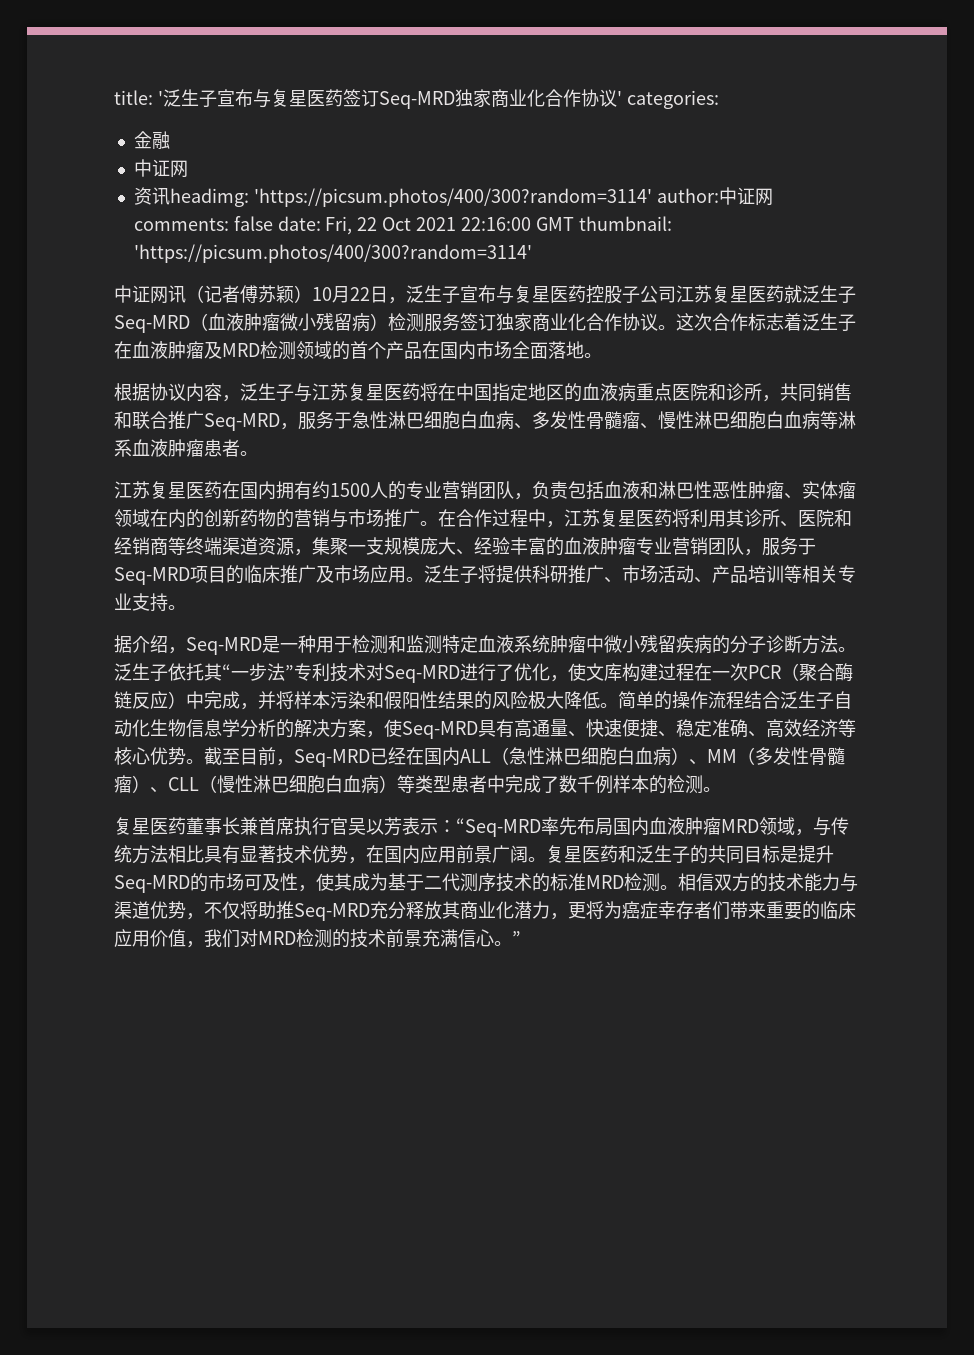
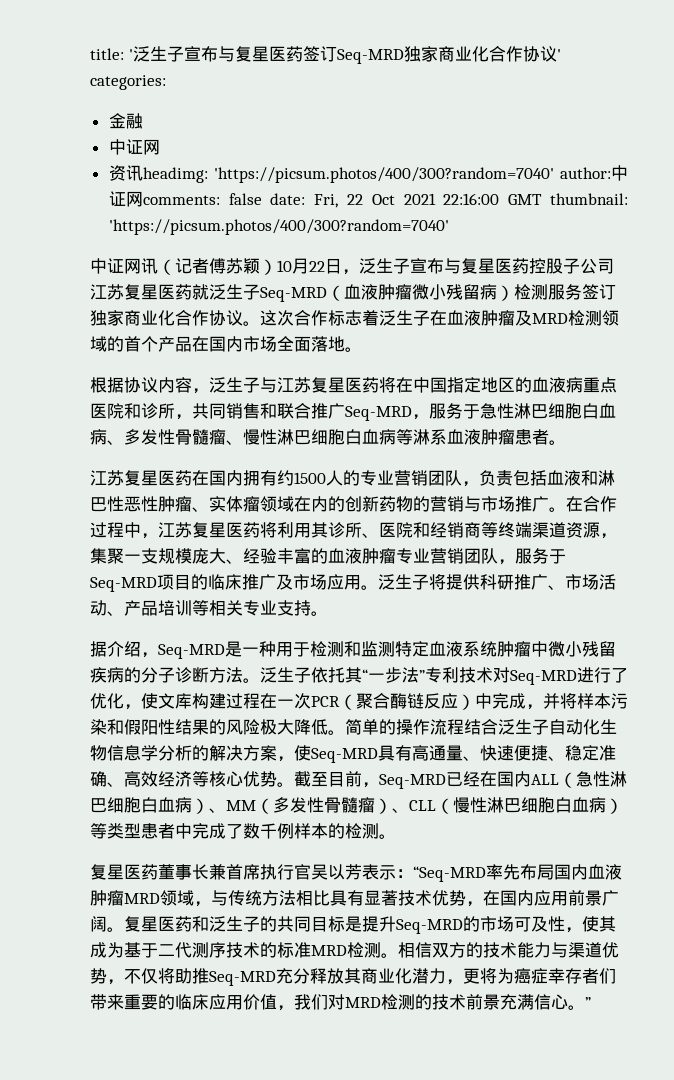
[253,188,652,207] 'https://picsum.photos/400/300?random=3114' -> [213,167,554,183] 'https://picsum.photos/400/300?random=7040'
[133,244,532,263] 'https://picsum.photos/400/300?random=3114' -> [108,219,449,235] 'https://picsum.photos/400/300?random=7040'

